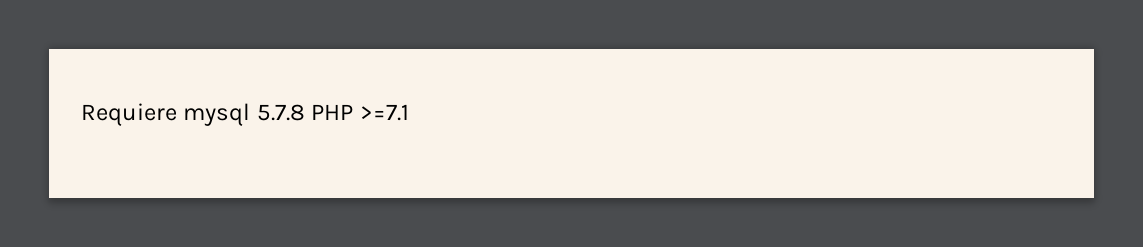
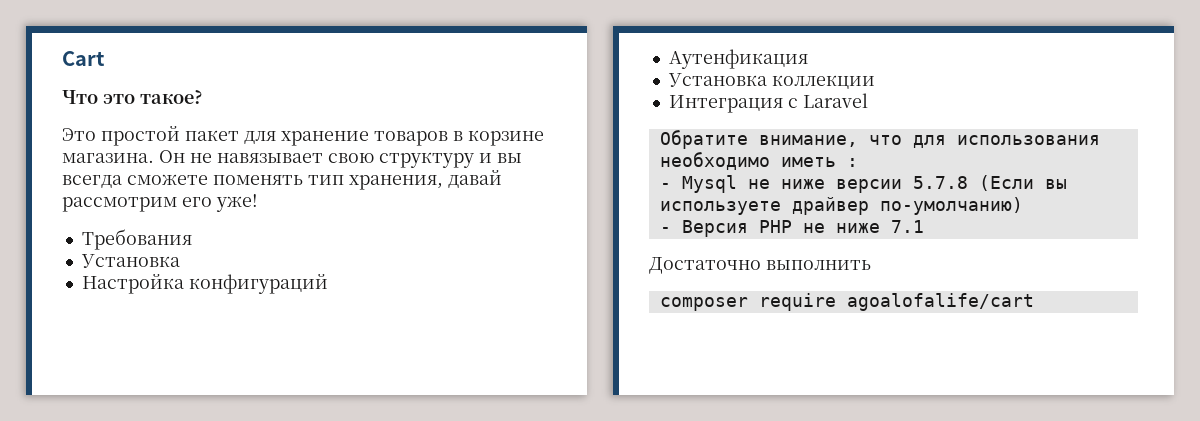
[81,103,409,126] Requiere mysql 5.7.8 PHP >=7.1 -> [62,51,105,66] [62,90,203,104] [62,126,544,146] [62,150,522,168] [62,170,502,190] [62,194,258,212] [81,229,192,250] [80,254,180,268] [81,274,328,294] [668,49,808,69] [667,73,875,89] [668,93,868,113] [659,130,1100,149] [659,152,858,170] [659,175,1067,193] [659,197,1023,215] [659,220,924,237] [649,257,871,274] [659,293,1034,311] Cart // Что это такое? // Это простой пакет для хранение товаров в корзине магазина. Он не навязывает свою структуру и вы всегда сможете поменять тип хранения, давай рассмотрим его уже! // Требования // Установка // Настройка конфигураций // Аутенфикация // Установка коллекции // Интеграция с Laravel // Обратите внимание, что для использования необходимо иметь : // - Mysql не ниже версии 5.7.8 (Если вы используете драйвер по-умолчанию) // - Версия PHP не ниже 7.1 // Достаточно выполнить // composer require agoalofalife/cart

